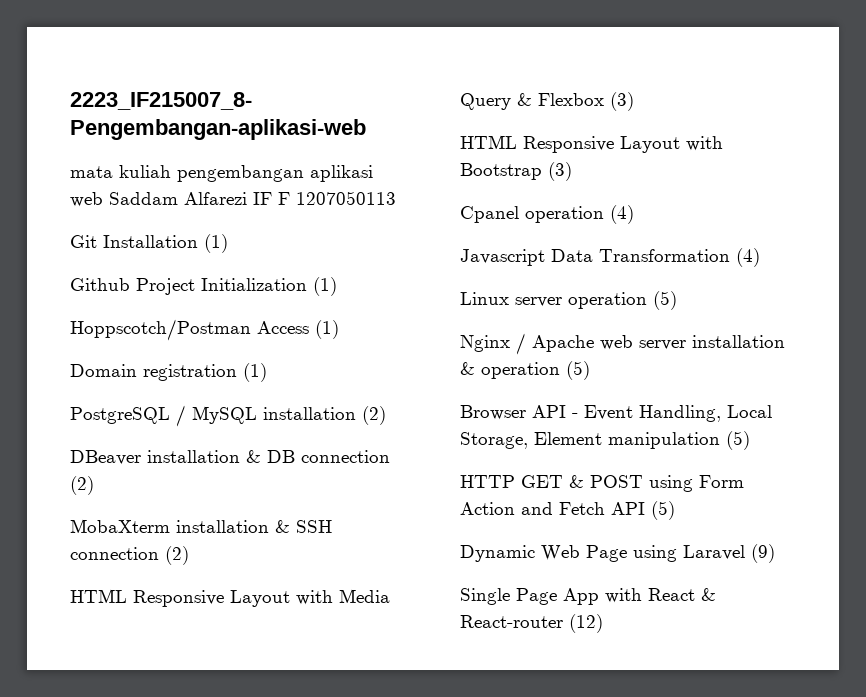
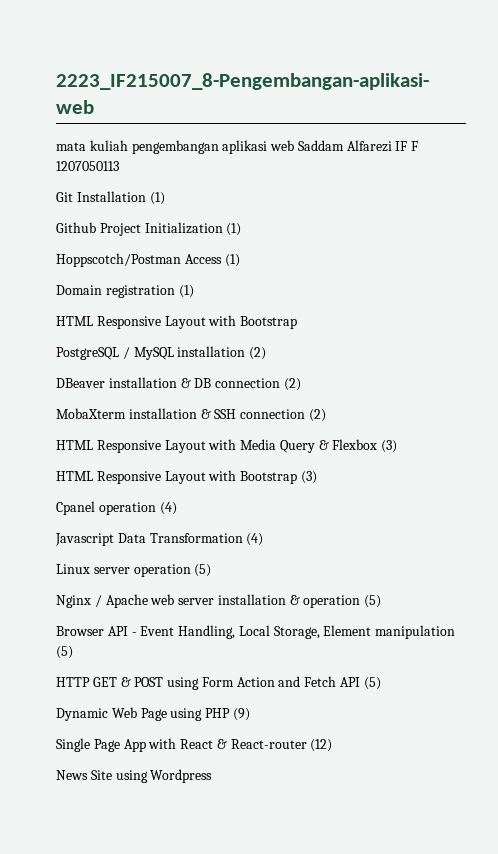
(267, 372) none -> [56,315,298,329] // HTML Responsive Layout with Bootstrap
[683,545,745,560] Laravel -> [205,708,231,718] PHP
(603, 623) none -> [56,769,213,783] // News Site using Wordpress

